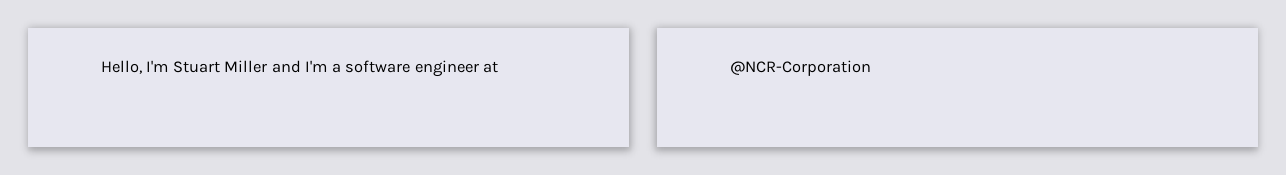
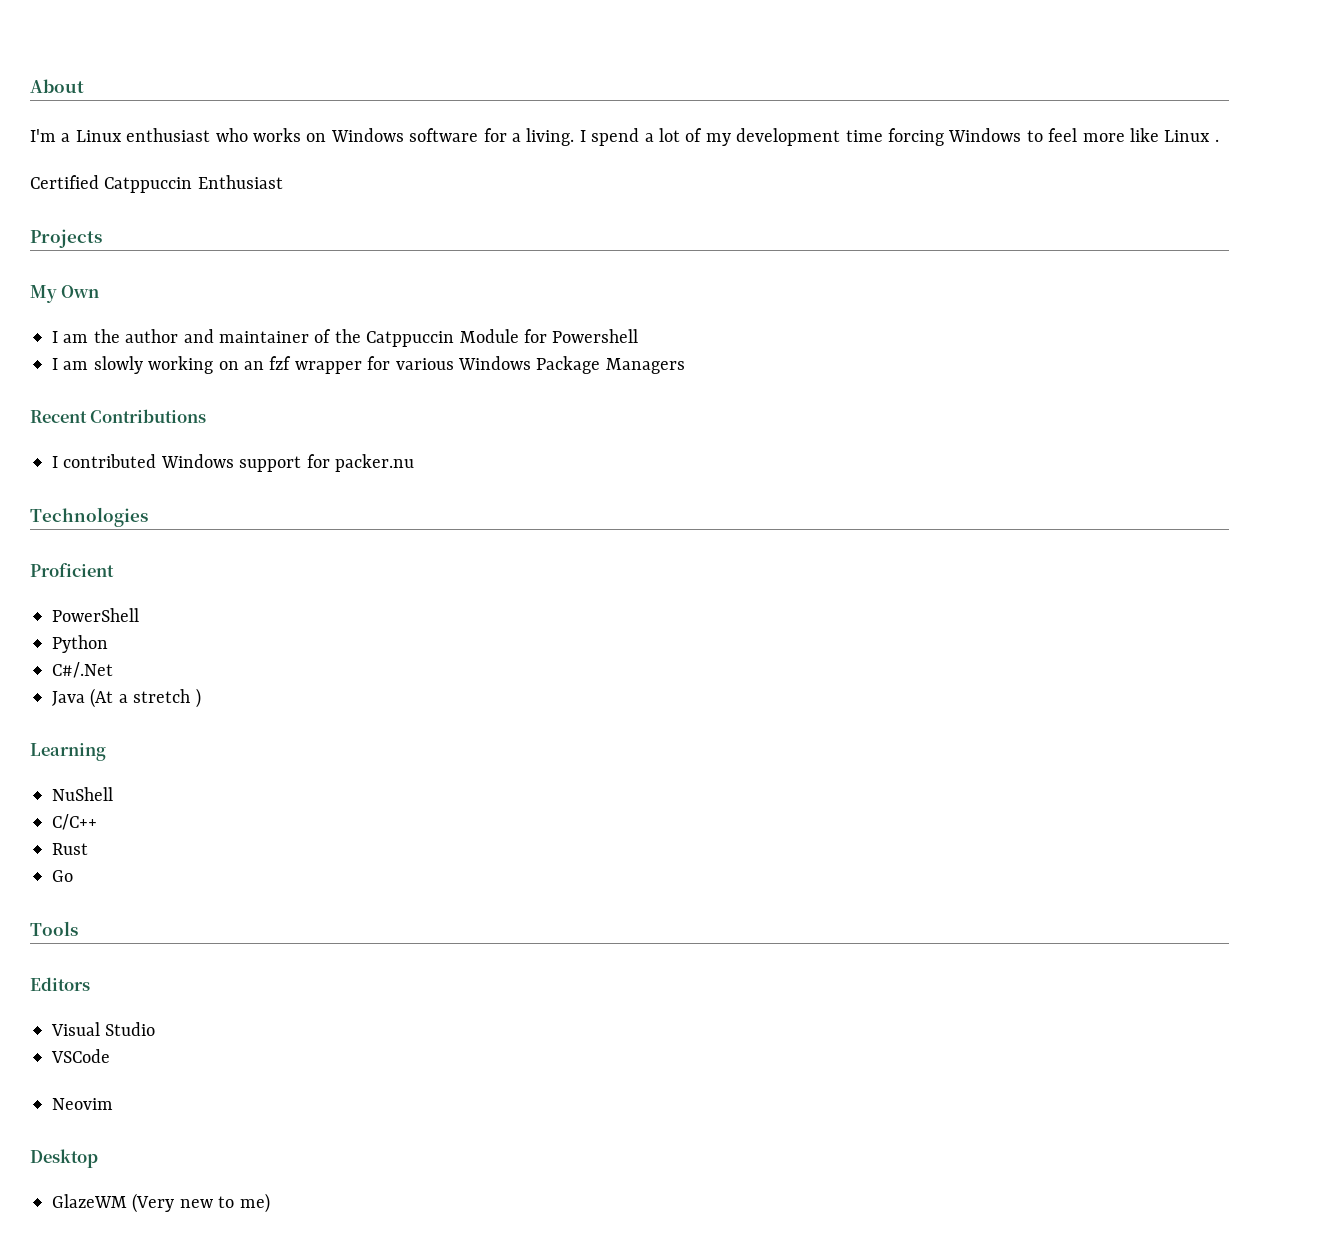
[101,60,871,77] Hello, I'm Stuart Miller and I'm a software engineer at @NCR-Corporation -> [30,79,84,93] [30,128,1219,146] [30,175,283,193] [30,229,102,248] [30,285,100,303] [52,329,639,347] [52,356,685,374] [30,409,207,423] [52,454,414,472] [30,507,148,527] [30,563,114,577] [52,608,139,622] [52,635,108,653] [52,662,113,678] [52,688,201,708] [30,743,106,761] [52,787,113,801] [52,814,97,830] [52,843,88,855] [52,870,73,882] [30,921,78,936] [30,977,90,991] [51,1022,156,1036] [51,1049,110,1063] [52,1098,113,1110] [30,1149,98,1168] [52,1193,270,1213] About // I'm a Linux enthusiast who works on Windows software for a living. I spend a lot of my development time forcing Windows to feel more like Linux . // Certified Catppuccin Enthusiast // Projects // My Own // I am the author and maintainer of the Catppuccin Module for Powershell // I am slowly working on an fzf wrapper for various Windows Package Managers // Recent Contributions // I contributed Windows support for packer.nu // Technologies // Proficient // PowerShell // Python // C#/.Net // Java (At a stretch ) // Learning // NuShell // C/C++ // Rust // Go // Tools // Editors // Visual Studio // VSCode // Neovim // Desktop // GlazeWM (Very new to me)

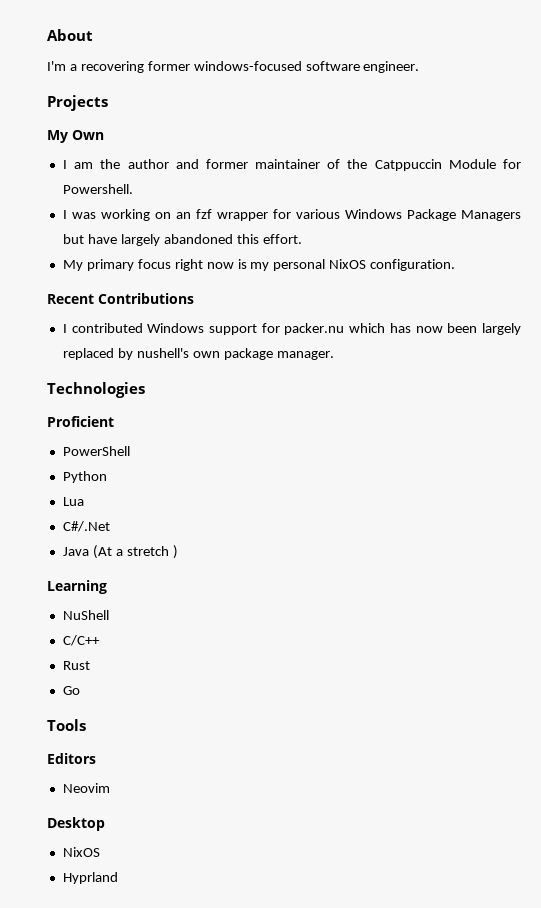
[75,128,1219,146] [30,175,283,193] Linux enthusiast who works on Windows software for a living. I spend a lot of my development time forcing Windows to feel more like Linux . // Certified Catppuccin Enthusiast -> [80,61,420,73] recovering former windows-focused software engineer.
(214, 336) none -> [205,159,248,169] former
[552,329,639,343] [52,356,143,374] Powershell // I am slowly -> [62,184,133,194] [62,210,96,219] Powershell. // I was
(685, 366) none -> [62,234,302,246] [62,259,456,271] but have largely abandoned this effort. // My primary focus right now is my personal NixOS configuration.
(414, 463) none -> [349,323,521,335] [62,348,334,360] which has now been largely replaced by nushell's own package manager.
(108, 644) none -> [62,497,84,506] // Lua
[51,1022,156,1036] [51,1049,110,1063] // Visual Studio // VSCode -> (96, 758) none
[52,1193,270,1213] GlazeWM (Very new to me) -> [62,847,100,857] [62,872,118,884] NixOS // Hyprland

